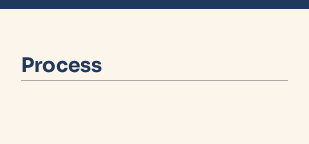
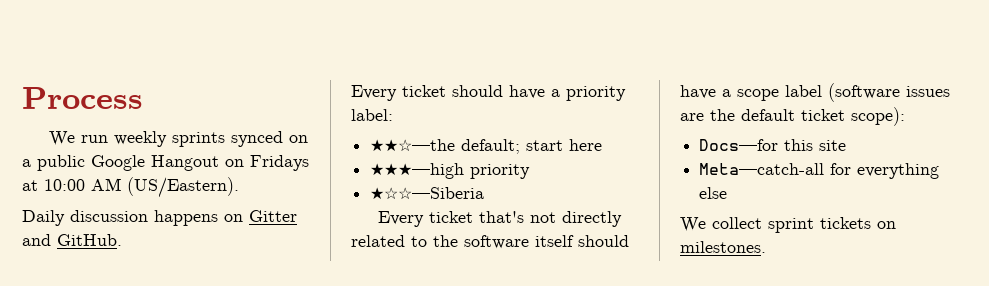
(102, 65) none -> [48,131,308,147] [22,155,309,171] [22,177,239,198] [22,210,297,226] [22,234,122,246] [351,85,626,101] [351,109,393,121] [370,139,603,154] [370,163,531,179] [370,187,485,200] [377,211,622,227] [351,235,629,249] [680,83,950,102] [680,107,905,126] [699,139,847,151] [699,163,940,179] [699,187,728,199] [680,217,896,233] [680,241,766,253] // We run weekly sprints synced on a public Google Hangout on Fridays at 10:00 AM (US/Eastern). // Daily discussion happens on Gitter and GitHub. // Every ticket should have a priority label: // ★★☆—the default; start here // ★★★—high priority // ★☆☆—Siberia // Every ticket that's not directly related to the software itself should have a scope label (software issues are the default ticket scope): // Docs—for this site // Meta—catch-all for everything else // We collect sprint tickets on milestones.

